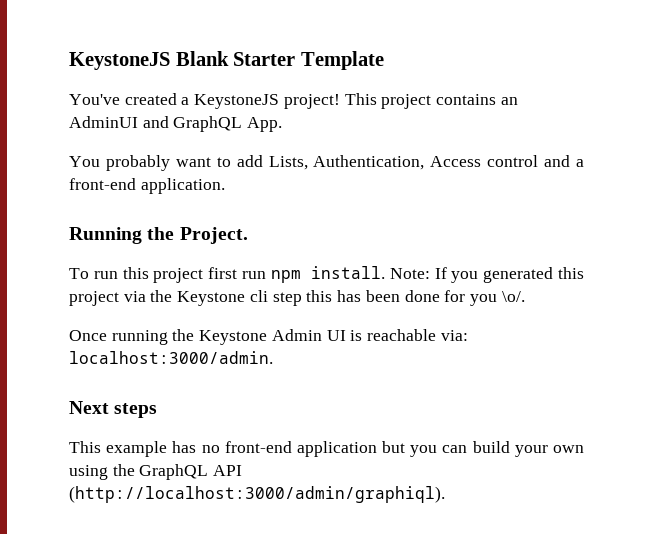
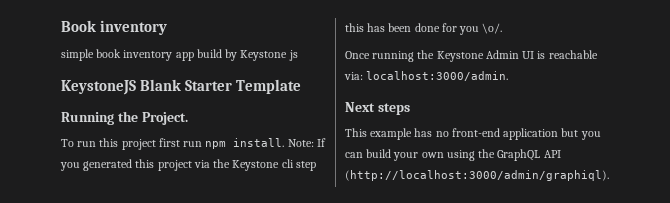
[69,51,384,70] [69,93,518,109] [69,116,283,132] [69,155,584,171] [69,178,225,194] KeystoneJS Blank Starter Template // You've created a KeystoneJS project! This project contains an AdminUI and GraphQL App. // You probably want to add Lists, Authentication, Access control and a front-end application. -> [61,20,168,35] [61,49,298,61] [61,79,302,95] Book inventory // simple book inventory app build by Keystone js // KeystoneJS Blank Starter Template

